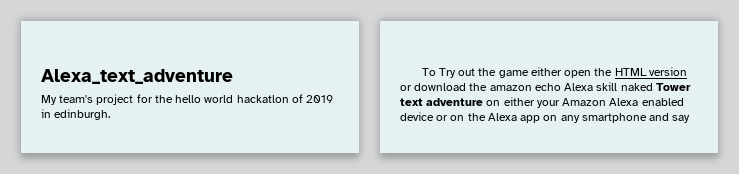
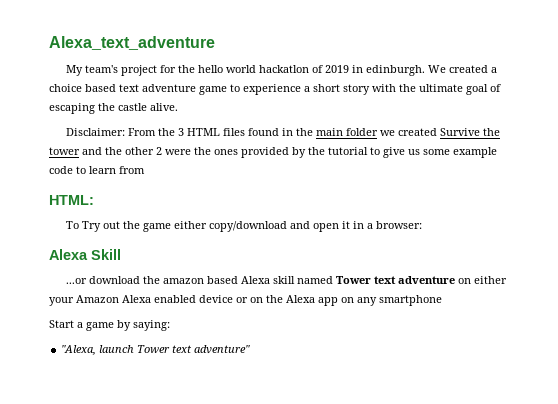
(111, 114) none -> [427,65,497,73] [49,84,501,95] [49,103,178,114] [65,128,500,136] [49,147,497,158] [49,166,145,174] [49,195,94,205] We created a choice based text adventure game to experience a short story with the ultimate goal of escaping the castle alive. // Disclaimer: From the 3 HTML files found in the main folder we created Survive the tower and the other 2 were the ones provided by the tutorial to give us some example code to learn from // HTML:
[564,67,687,78] [400,85,412,91] open the HTML version or -> [208,221,422,232] [49,249,121,260] [65,278,87,284] copy/download and open it in a browser: // Alexa Skill // ...or
[534,83,561,91] echo -> [206,276,238,284] based
[620,83,653,91] naked -> [296,276,333,284] named
[649,113,691,123] and say -> [49,320,170,331] [61,345,251,356] // Start a game by saying: // "Alexa, launch Tower text adventure"

